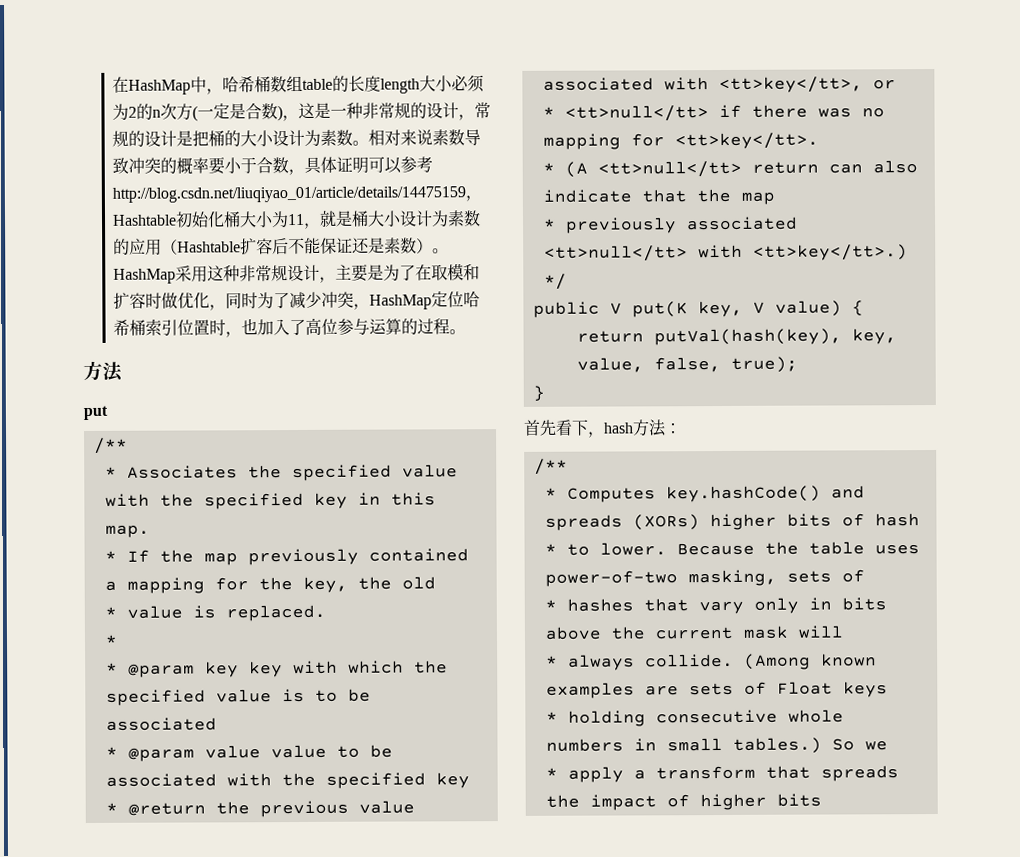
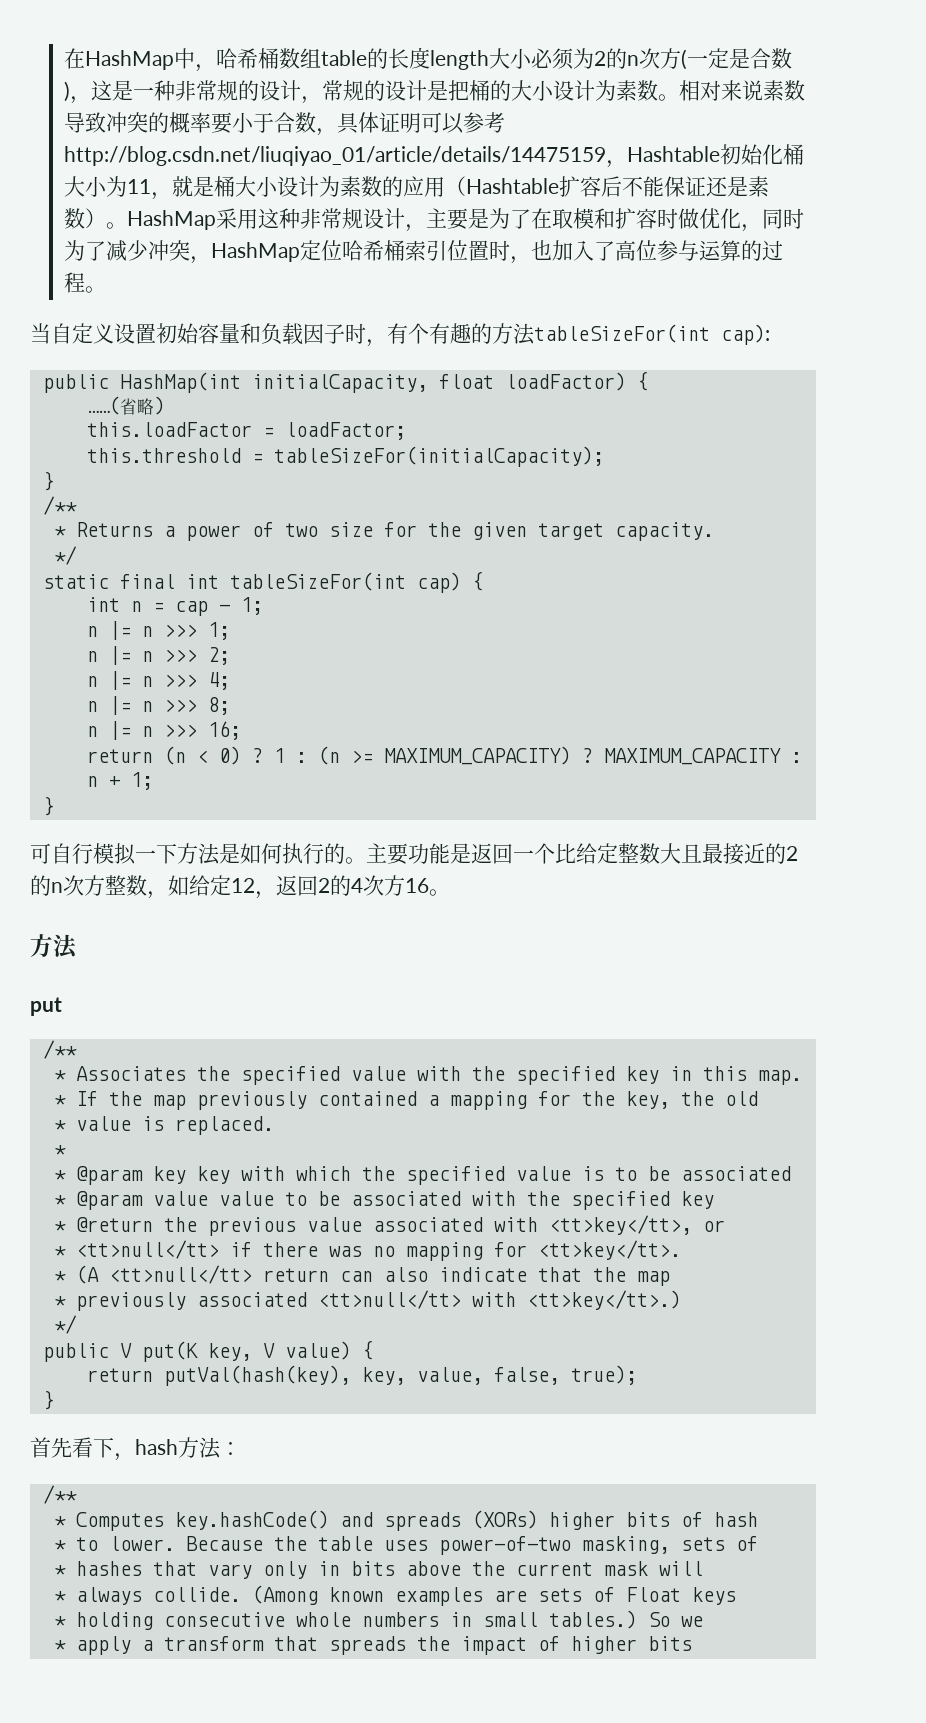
(467, 332) none -> [30,323,770,347] [42,371,648,393] [86,396,165,415] [86,422,406,440] [86,446,604,467] [42,471,54,491] [42,496,77,515] [53,522,714,541] [53,546,77,565] [42,571,483,593] [86,597,263,616] [86,621,230,640] [86,646,230,665] [86,671,230,690] [86,696,230,715] [86,721,241,740] [86,746,802,765] [86,772,153,790] [42,796,54,816] [30,843,798,865] [30,875,450,899] // 当自定义设置初始容量和负载因子时，有个有趣的方法tableSizeFor(int cap): // public HashMap(int initialCapacity, float loadFactor) { // ……(省略) // this.loadFactor = loadFactor; // this.threshold = tableSizeFor(initialCapacity); // } // /** // * Returns a power of two size for the given target capacity. // */ // static final int tableSizeFor(int cap) { // int n = cap - 1; // n |= n >>> 1; // n |= n >>> 2; // n |= n >>> 4; // n |= n >>> 8; // n |= n >>> 16; // return (n < 0) ? 1 : (n >= MAXIMUM_CAPACITY) ? MAXIMUM_CAPACITY : n + 1; // } // 可自行模拟一下方法是如何执行的。主要功能是返回一个比给定整数大且最接近的2的n次方整数，如给定12，返回2的4次方16。

